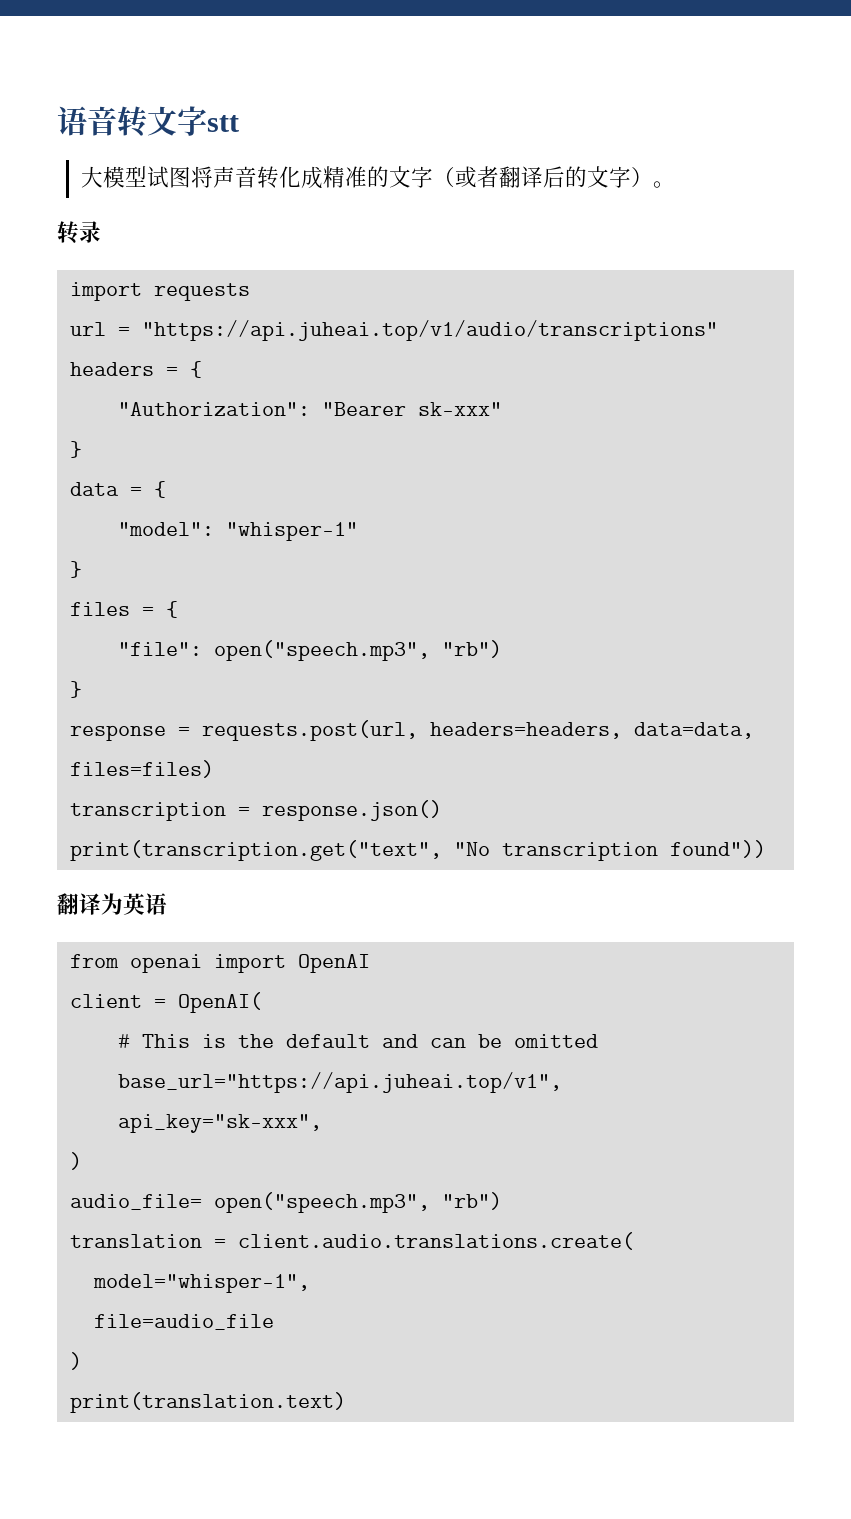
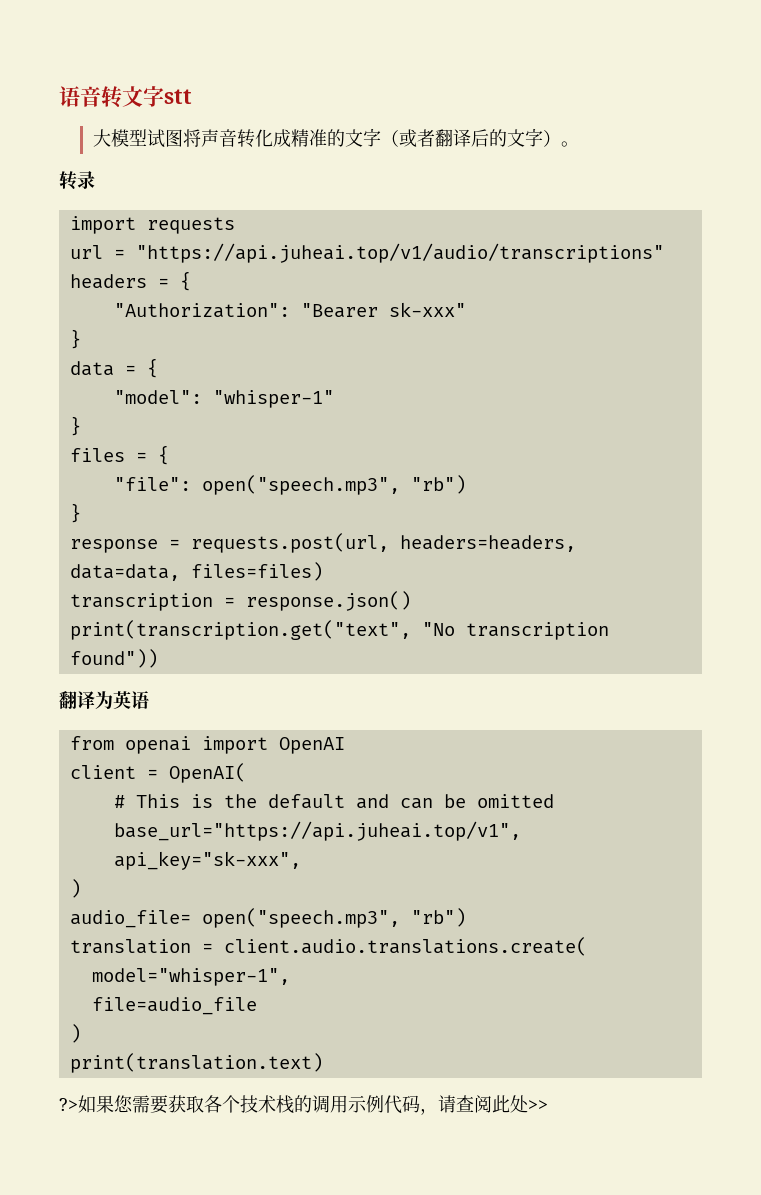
(346, 1402) none -> [59,1095,548,1115] // ?>如果您需要获取各个技术栈的调用示例代码，请查阅此处>>

